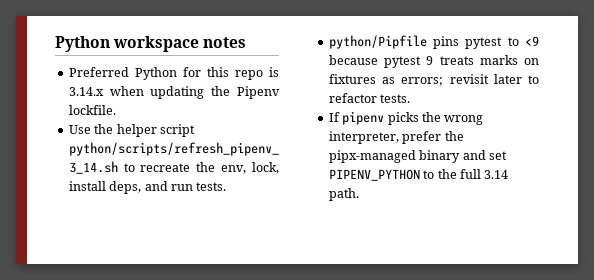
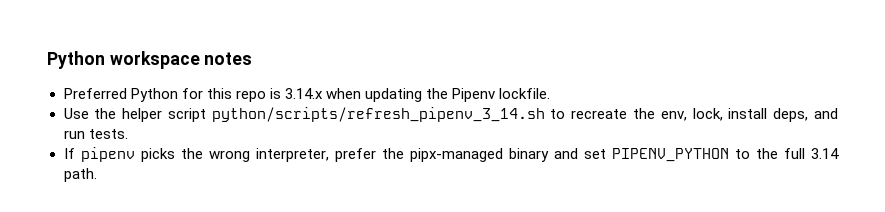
[328,35,539,49] [328,55,539,68] [328,74,539,86] [328,93,411,103] // python/Pipfile pins pytest to <9 because pytest 9 treats marks on fixtures as errors; revisit later to refactor tests. -> (128, 134) none

